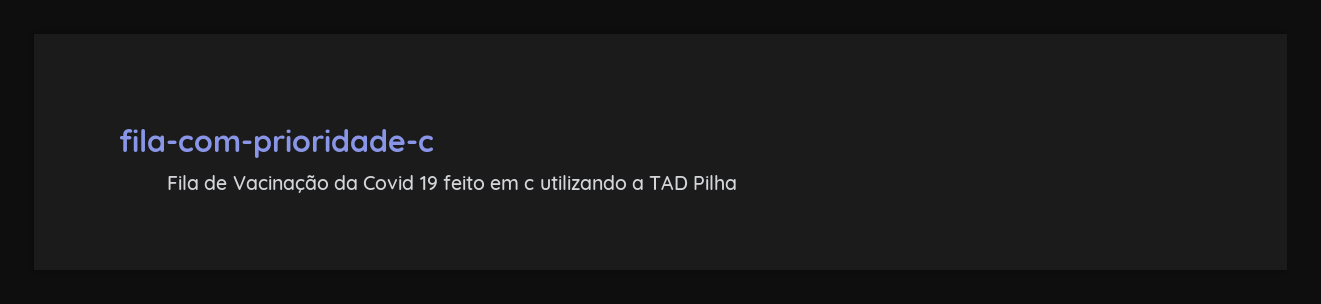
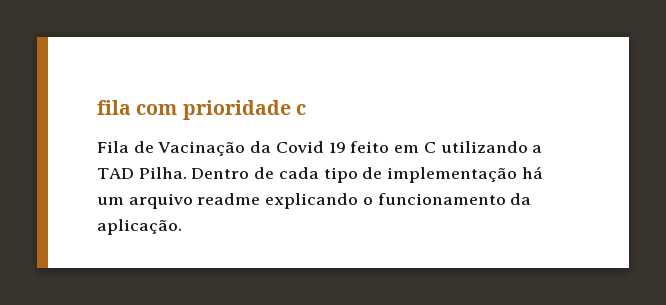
[119,129,434,158] fila-com-prioridade-c -> [97,100,306,120] fila com prioridade c
[524,179,535,190] c -> [423,142,436,153] C
[693,175,738,190] Pilha -> [138,166,543,183] [97,193,532,209] [97,219,182,235] Pilha. Dentro de cada tipo de implementação há um arquivo readme explicando o funcionamento da aplicação.

